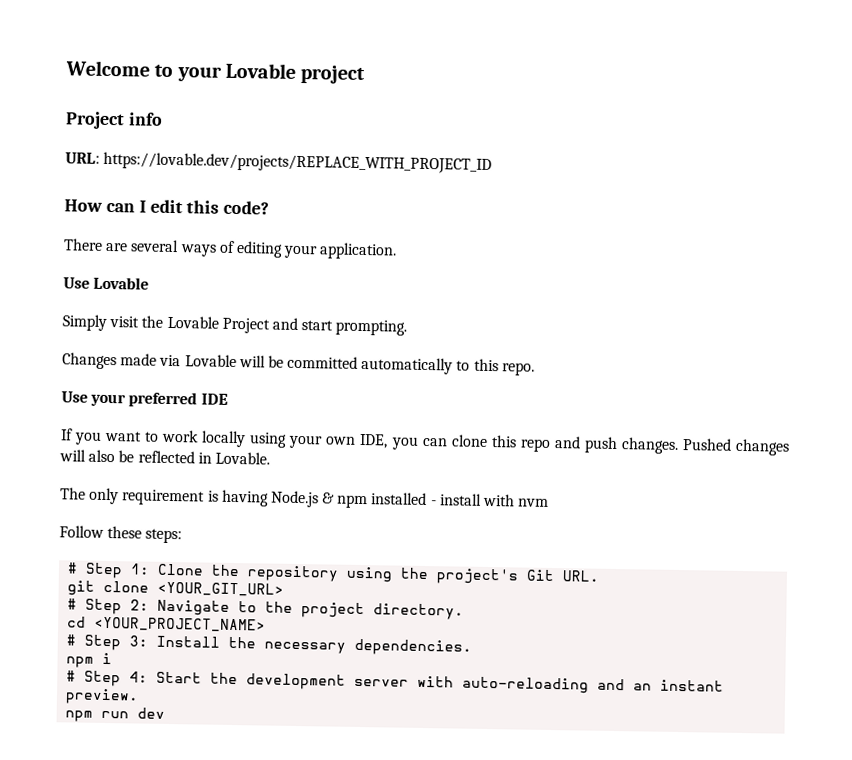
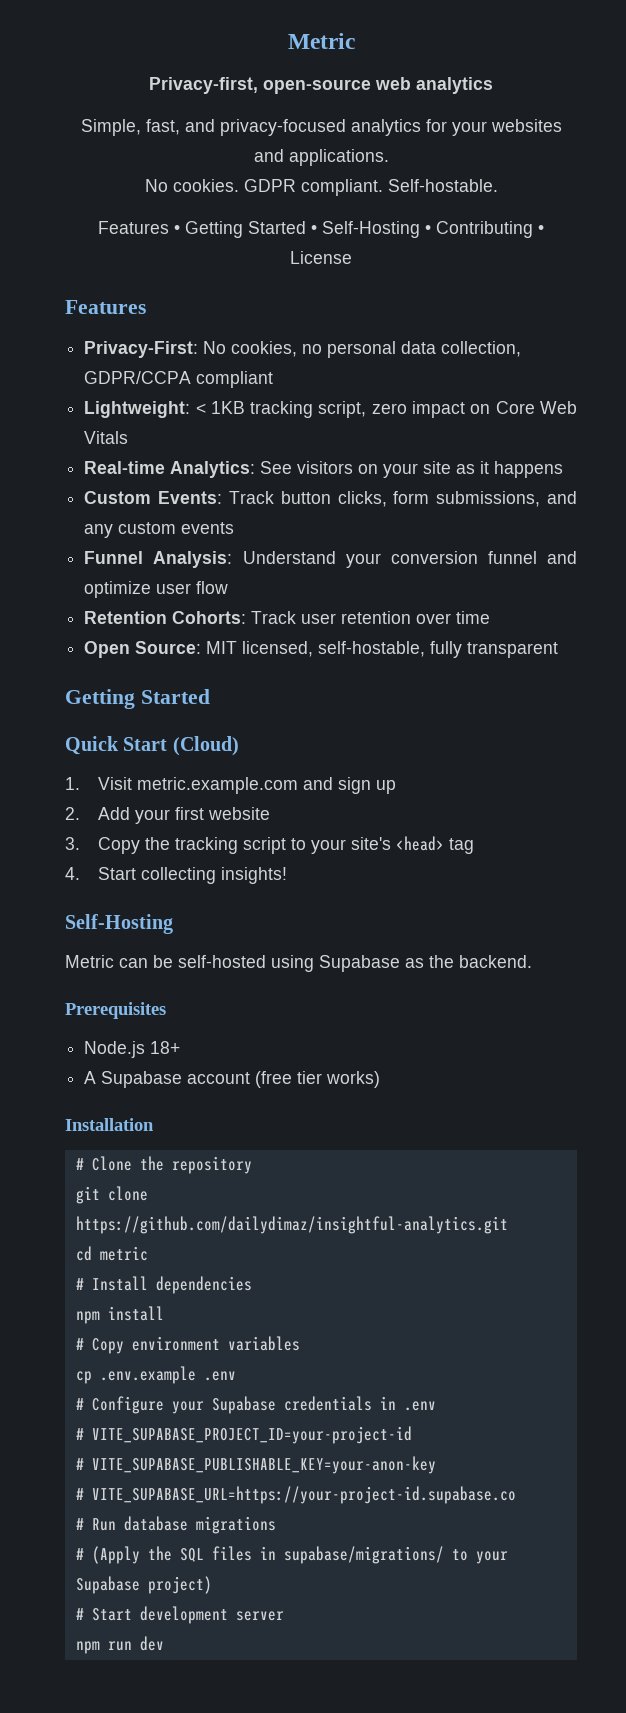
[65,60,366,85] [65,111,163,130] [65,151,493,175] [64,199,270,215] [63,238,398,260] [63,276,150,290] [62,314,408,336] [62,352,535,376] [61,391,228,408] [61,428,790,456] [59,449,270,465] [60,487,550,509] [59,525,183,544] [67,562,151,579] Welcome to your Lovable project // Project info // URL: https://lovable.dev/projects/REPLACE_WITH_PROJECT_ID // How can I edit this code? // There are several ways of editing your application. // Use Lovable // Simply visit the Lovable Project and start prompting. // Changes made via Lovable will be committed automatically to this repo. // Use your preferred IDE // If you want to work locally using your own IDE, you can clone this repo and push changes. Pushed changes will also be reflected in Lovable. // The only requirement is having Node.js & npm installed - install with nvm // Follow these steps: // # Step 1: -> [287,33,355,49] [149,77,493,94] [80,119,562,136] [253,149,389,166] [144,179,498,196] [98,221,544,238] [290,251,352,264] [65,300,146,314] [84,341,522,358] [84,371,274,388] [84,401,577,418] [84,431,129,444] [84,461,564,478] [84,491,577,507] [84,522,235,538] [84,551,577,568] [84,581,229,598] [84,611,491,624] [84,641,559,658] [65,689,210,709] [65,736,239,756] [65,777,396,794] [65,807,270,824] [65,836,474,854] [65,867,287,884] [65,914,173,934] [65,955,532,972] [65,1002,166,1019] [84,1041,181,1058] [84,1071,381,1088] [65,1118,154,1131] [75,1158,84,1170] Metric // Privacy-first, open-source web analytics // Simple, fast, and privacy-focused analytics for your websites and applications. // No cookies. GDPR compliant. Self-hostable. // Features • Getting Started • Self-Hosting • Contributing • License // Features // Privacy-First: No cookies, no personal data collection, GDPR/CCPA compliant // Lightweight: < 1KB tracking script, zero impact on Core Web Vitals // Real-time Analytics: See visitors on your site as it happens // Custom Events: Track button clicks, form submissions, and any custom events // Funnel Analysis: Understand your conversion funnel and optimize user flow // Retention Cohorts: Track user retention over time // Open Source: MIT licensed, self-hostable, fully transparent // Getting Started // Quick Start (Cloud) // 1. Visit metric.example.com and sign up // 2. Add your first website // 3. Copy the tracking script to your site's <head> tag // 4. Start collecting insights! // Self-Hosting // Metric can be self-hosted using Supabase as the backend. // Prerequisites // Node.js 18+ // A Supabase account (free tier works) // Installation // #
[346,566,601,585] [67,580,285,597] [67,598,465,620] [67,616,267,633] [66,634,473,656] [66,652,113,668] [66,670,725,694] [65,688,140,705] using the project's Git URL. // git clone <YOUR_GIT_URL> // # Step 2: Navigate to the project directory. // cd <YOUR_PROJECT_NAME> // # Step 3: Install the necessary dependencies. // npm i // # Step 4: Start the development server with auto-reloading and an instant preview. -> [75,1186,148,1204] [75,1216,508,1234] [75,1246,148,1261] [75,1276,252,1294] [75,1306,164,1324] [75,1336,300,1354] [75,1366,236,1384] [75,1396,436,1414] [75,1426,412,1444] [75,1456,436,1474] [75,1486,516,1504] [75,1516,276,1534] [75,1546,508,1564] [75,1576,212,1594] [75,1606,284,1624] // git clone https://github.com/dailydimaz/insightful-analytics.git // cd metric // # Install dependencies // npm install // # Copy environment variables // cp .env.example .env // # Configure your Supabase credentials in .env // # VITE_SUPABASE_PROJECT_ID=your-project-id // # VITE_SUPABASE_PUBLISHABLE_KEY=your-anon-key // # VITE_SUPABASE_URL=https://your-project-id.supabase.co // # Run database migrations // # (Apply the SQL files in supabase/migrations/ to your Supabase project) // # Start development server

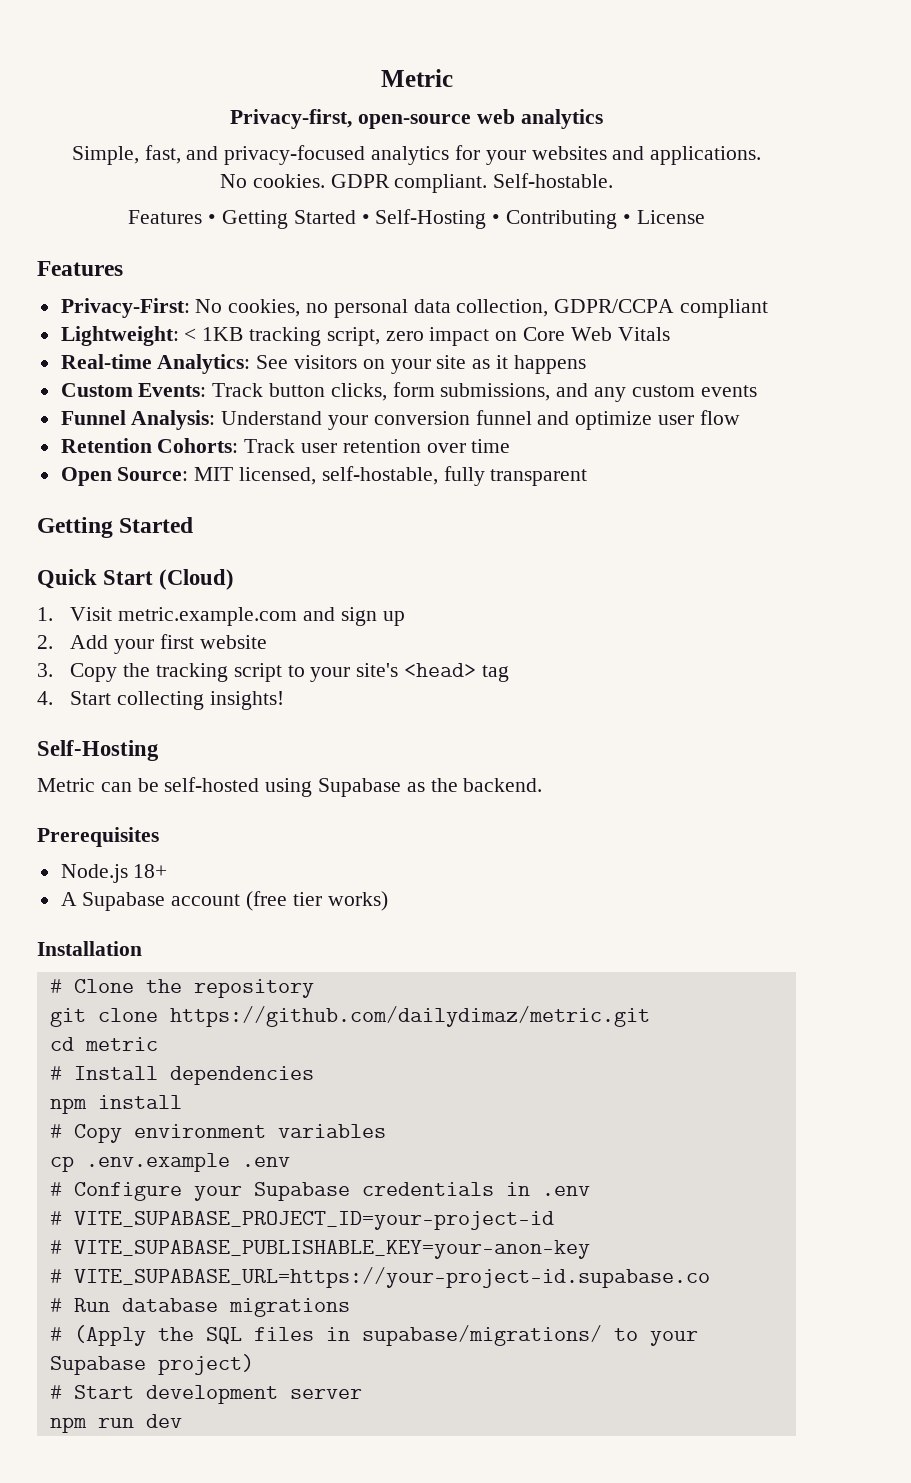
[75,1216,508,1234] https://github.com/dailydimaz/insightful-analytics.git -> [169,1006,650,1027] https://github.com/dailydimaz/metric.git

